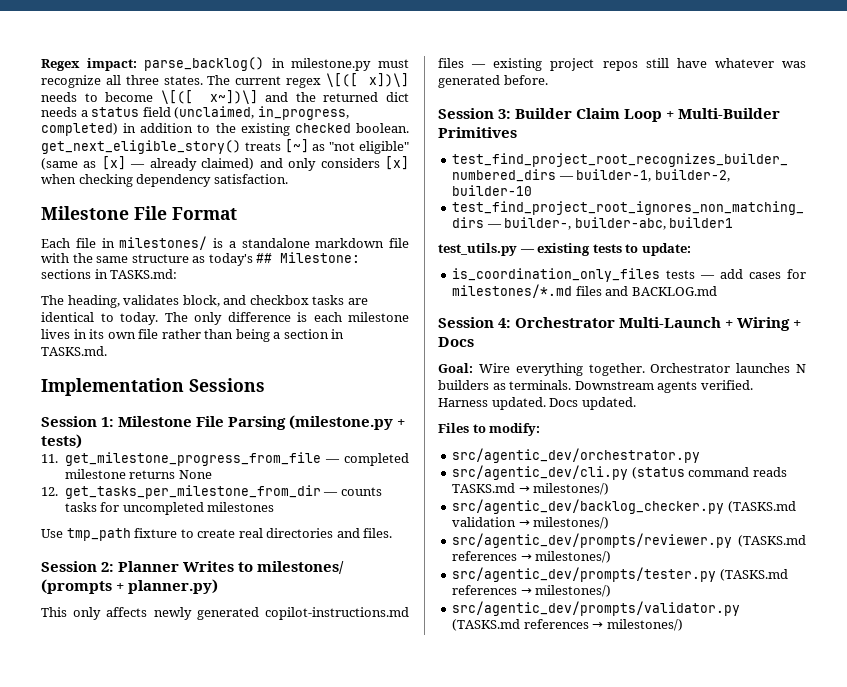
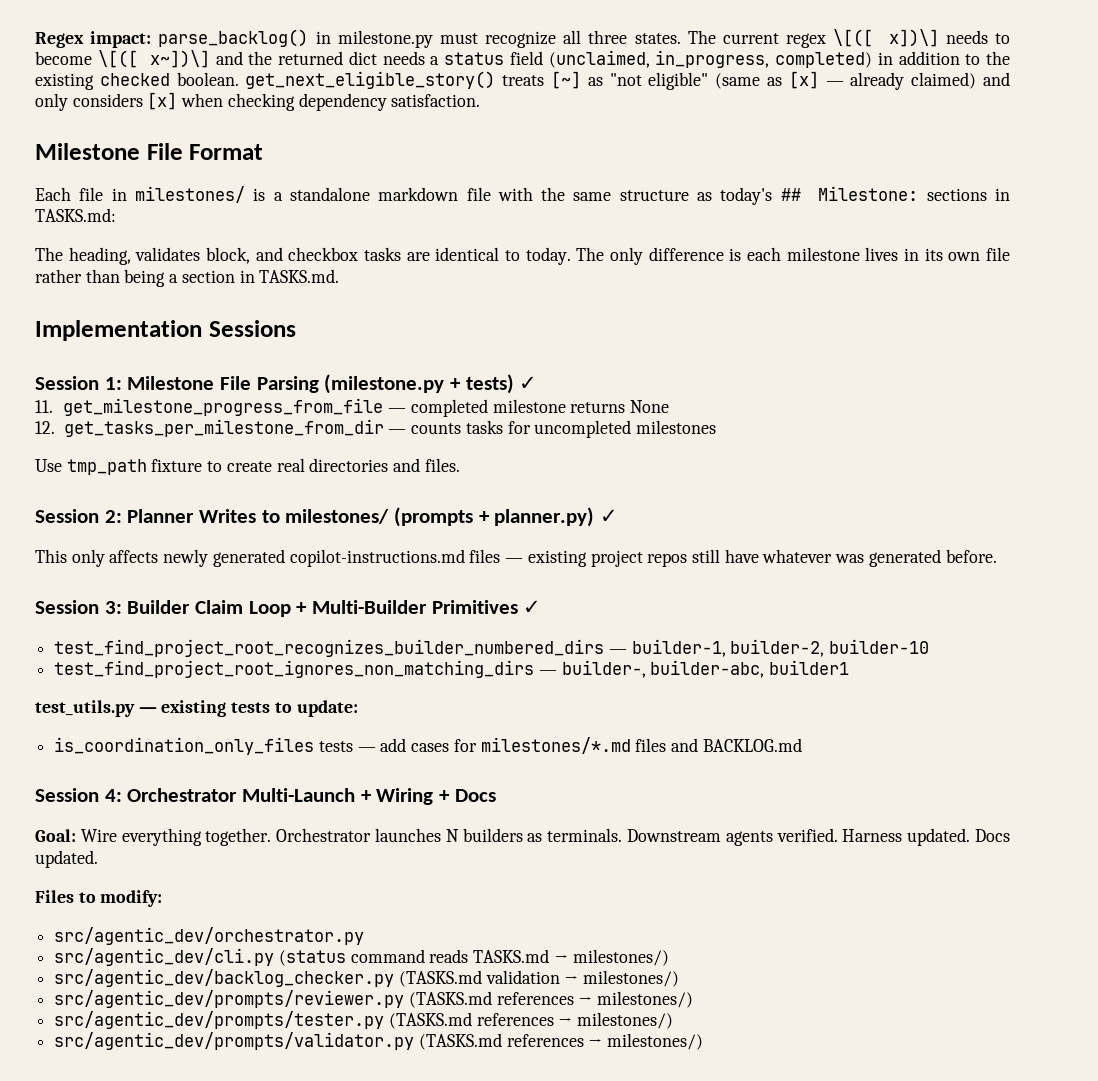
(82, 441) none -> [519,376,538,390] ✓
(219, 586) none -> [600,509,619,523] ✓
(517, 132) none -> [523,600,542,614] ✓

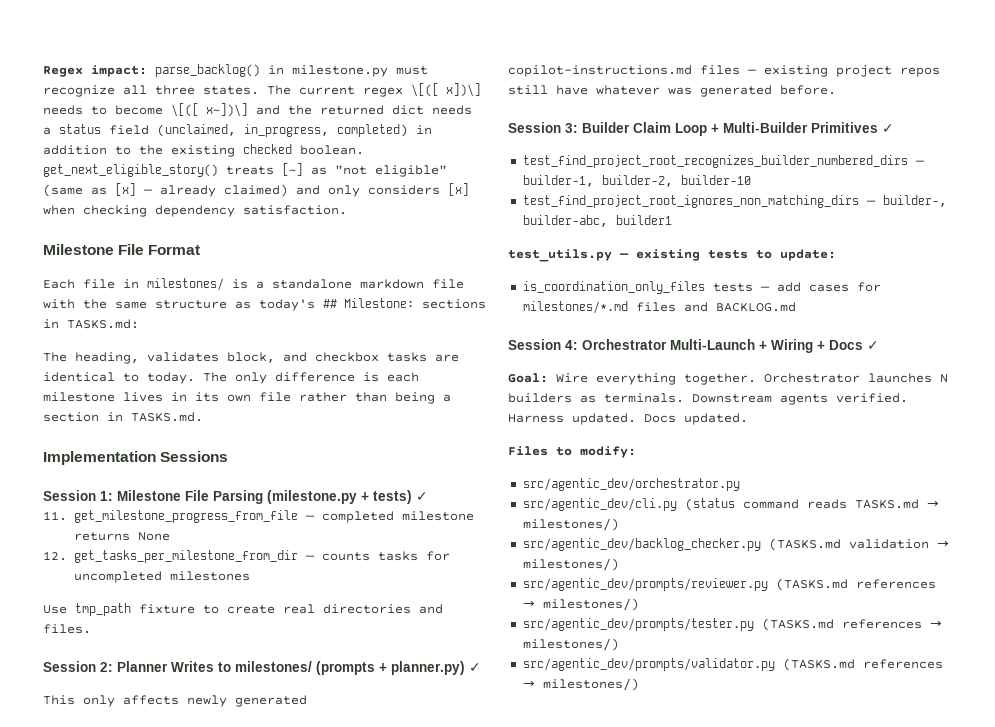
(496, 795) none -> [867,341,879,350] ✓

